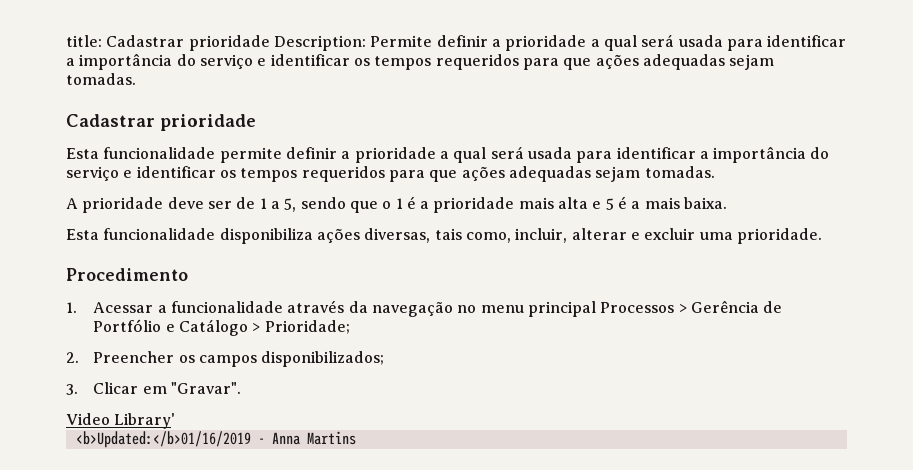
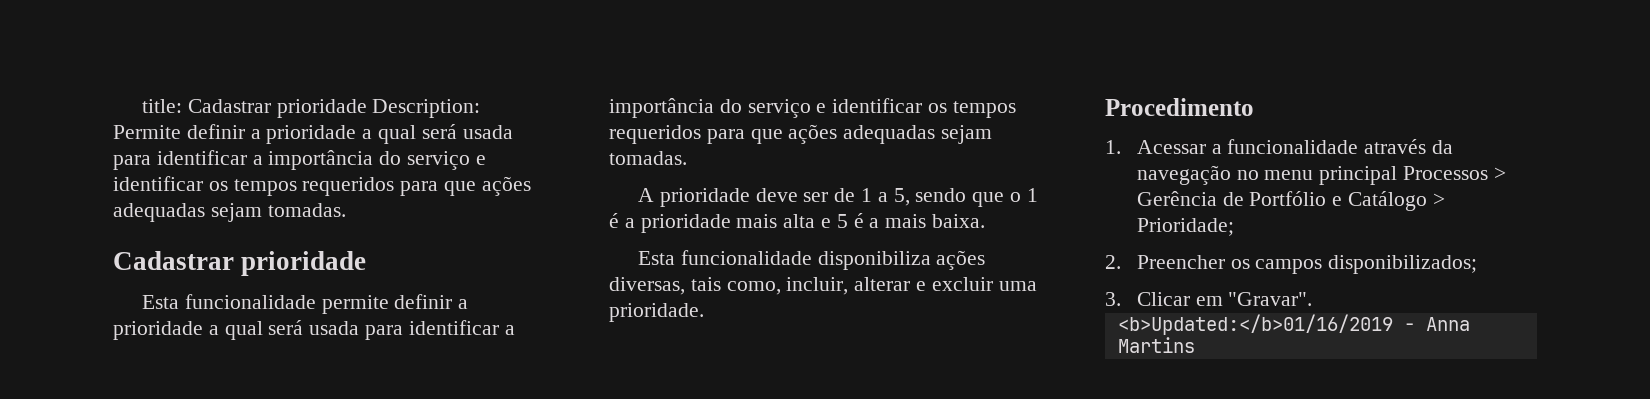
[66,413,176,429] // Video Library' -> (1313, 299) none

